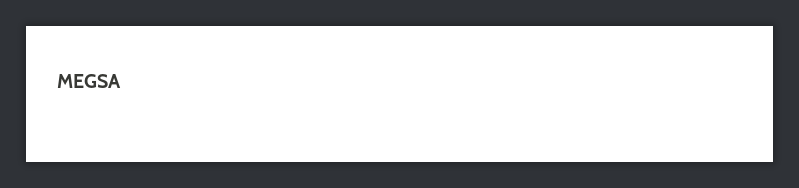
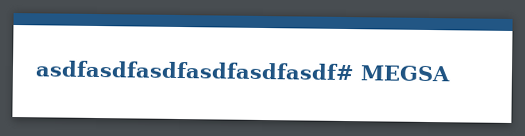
(57, 81) none -> [35,60,355,81] asdfasdfasdfasdfasdfasdf#

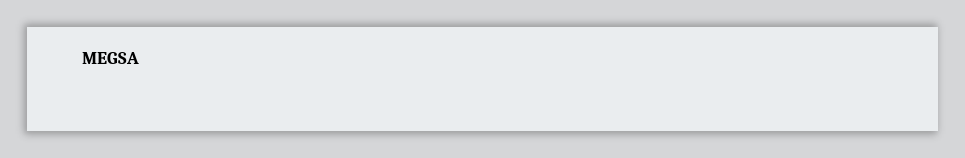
[35,60,355,81] asdfasdfasdfasdfasdfasdf# -> (82, 58) none

